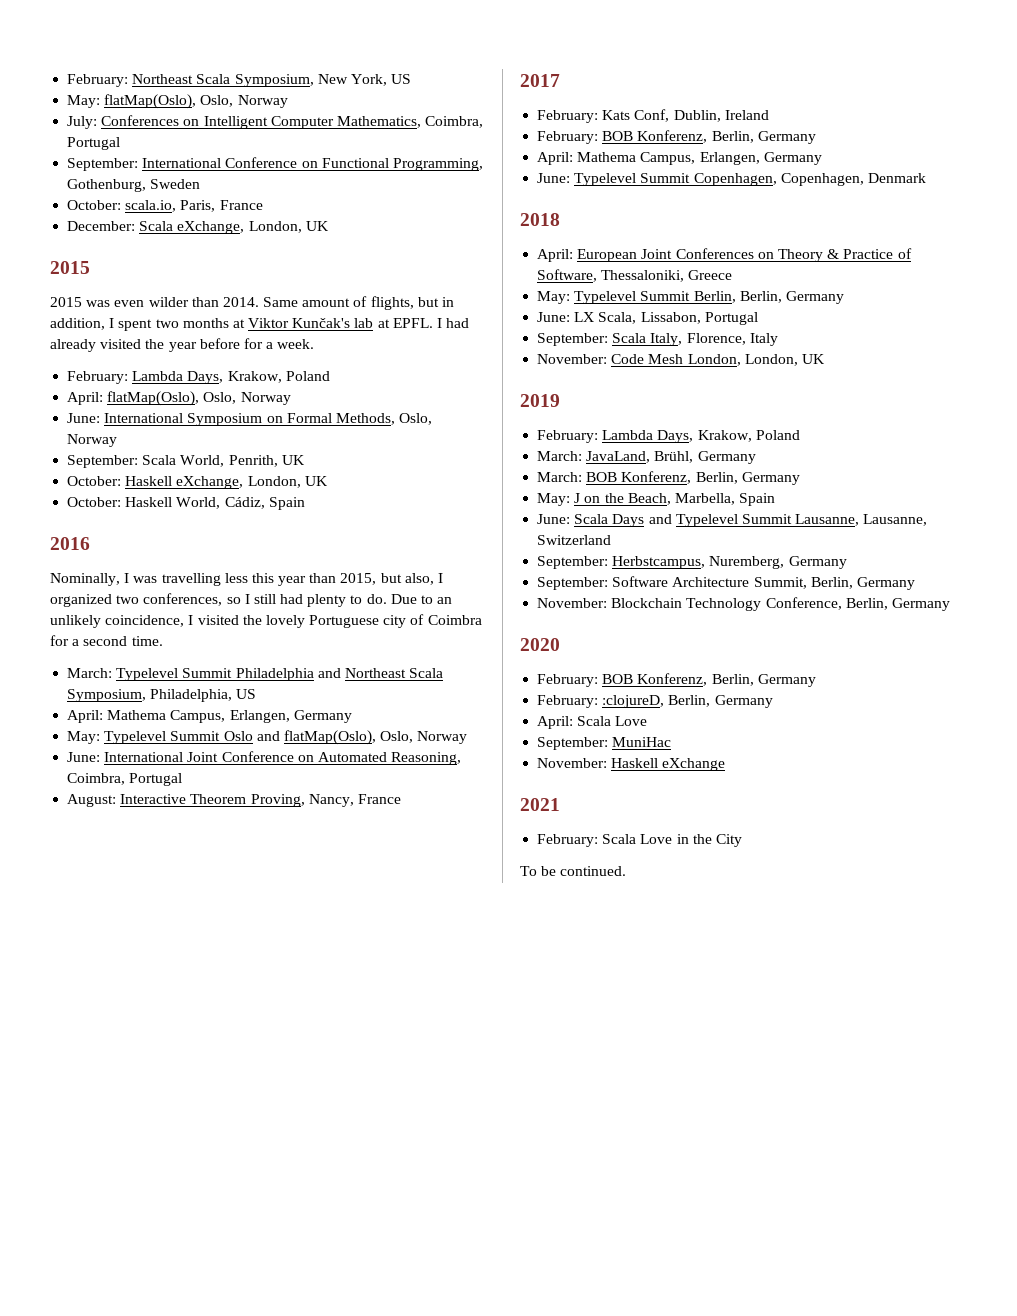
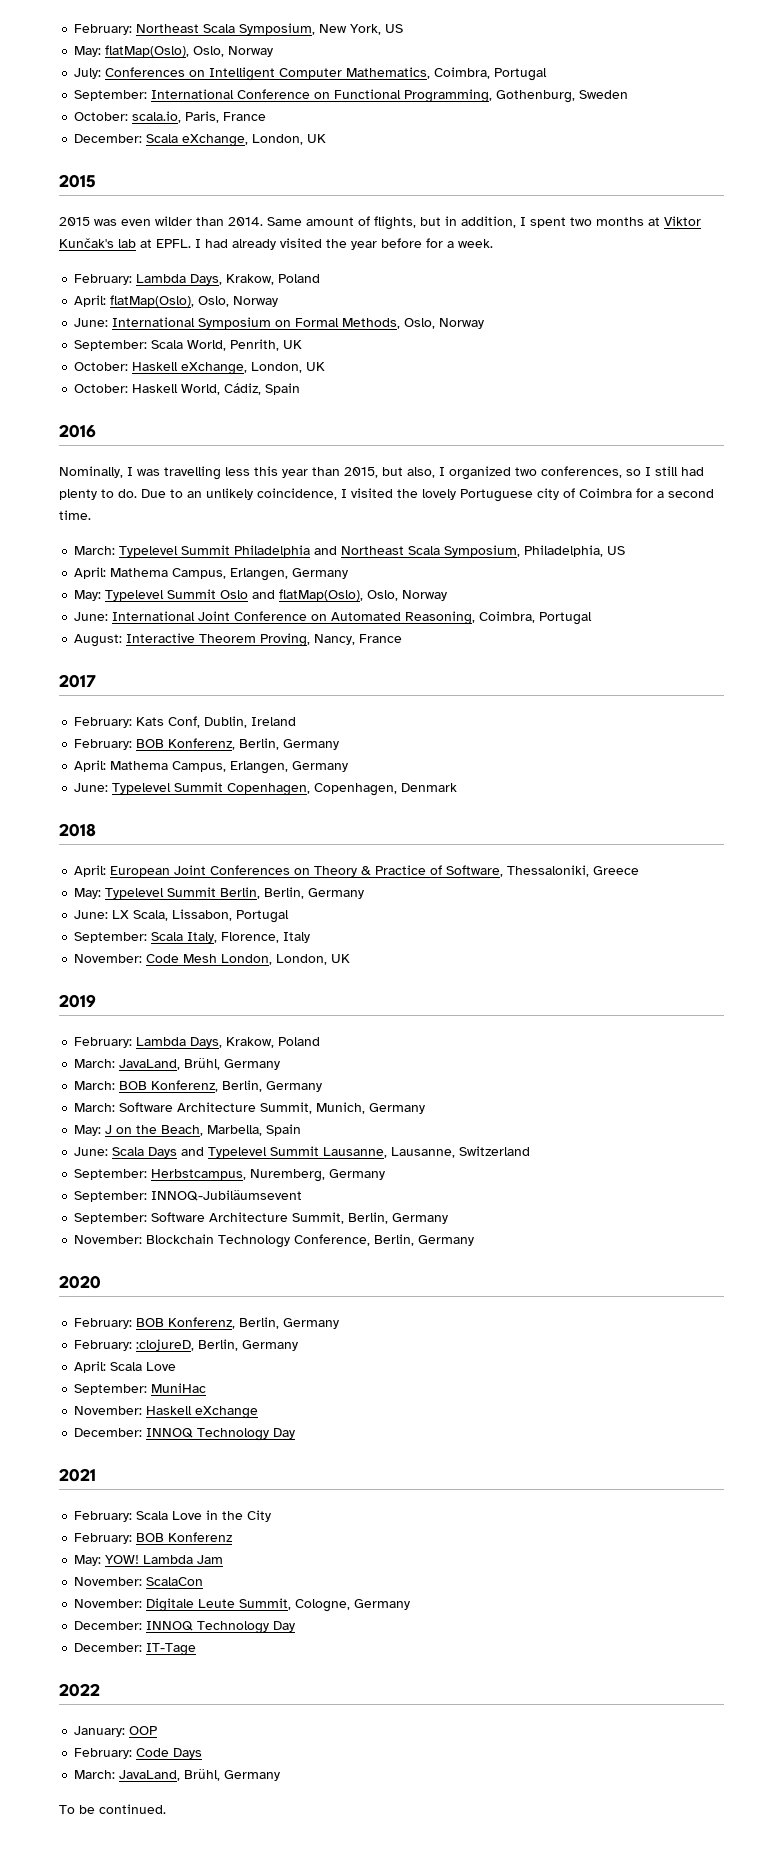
(800, 478) none -> [74,1102,426,1114] // March: Software Architecture Summit, Munich, Germany
(847, 562) none -> [74,1190,303,1202] // September: INNOQ-Jubiläumsevent
(726, 764) none -> [74,1428,296,1441] // December: INNOQ Technology Day
(742, 840) none -> [74,1532,234,1544] [74,1555,224,1566] [74,1577,204,1586] [74,1598,411,1612] [74,1621,296,1634] [74,1643,197,1656] [59,1683,100,1697] [74,1726,158,1737] [74,1748,203,1759] [74,1769,281,1781] // February: BOB Konferenz // May: YOW! Lambda Jam // November: ScalaCon // November: Digitale Leute Summit, Cologne, Germany // December: INNOQ Technology Day // December: IT-Tage // 2022 // January: OOP // February: Code Days // March: JavaLand, Brühl, Germany

